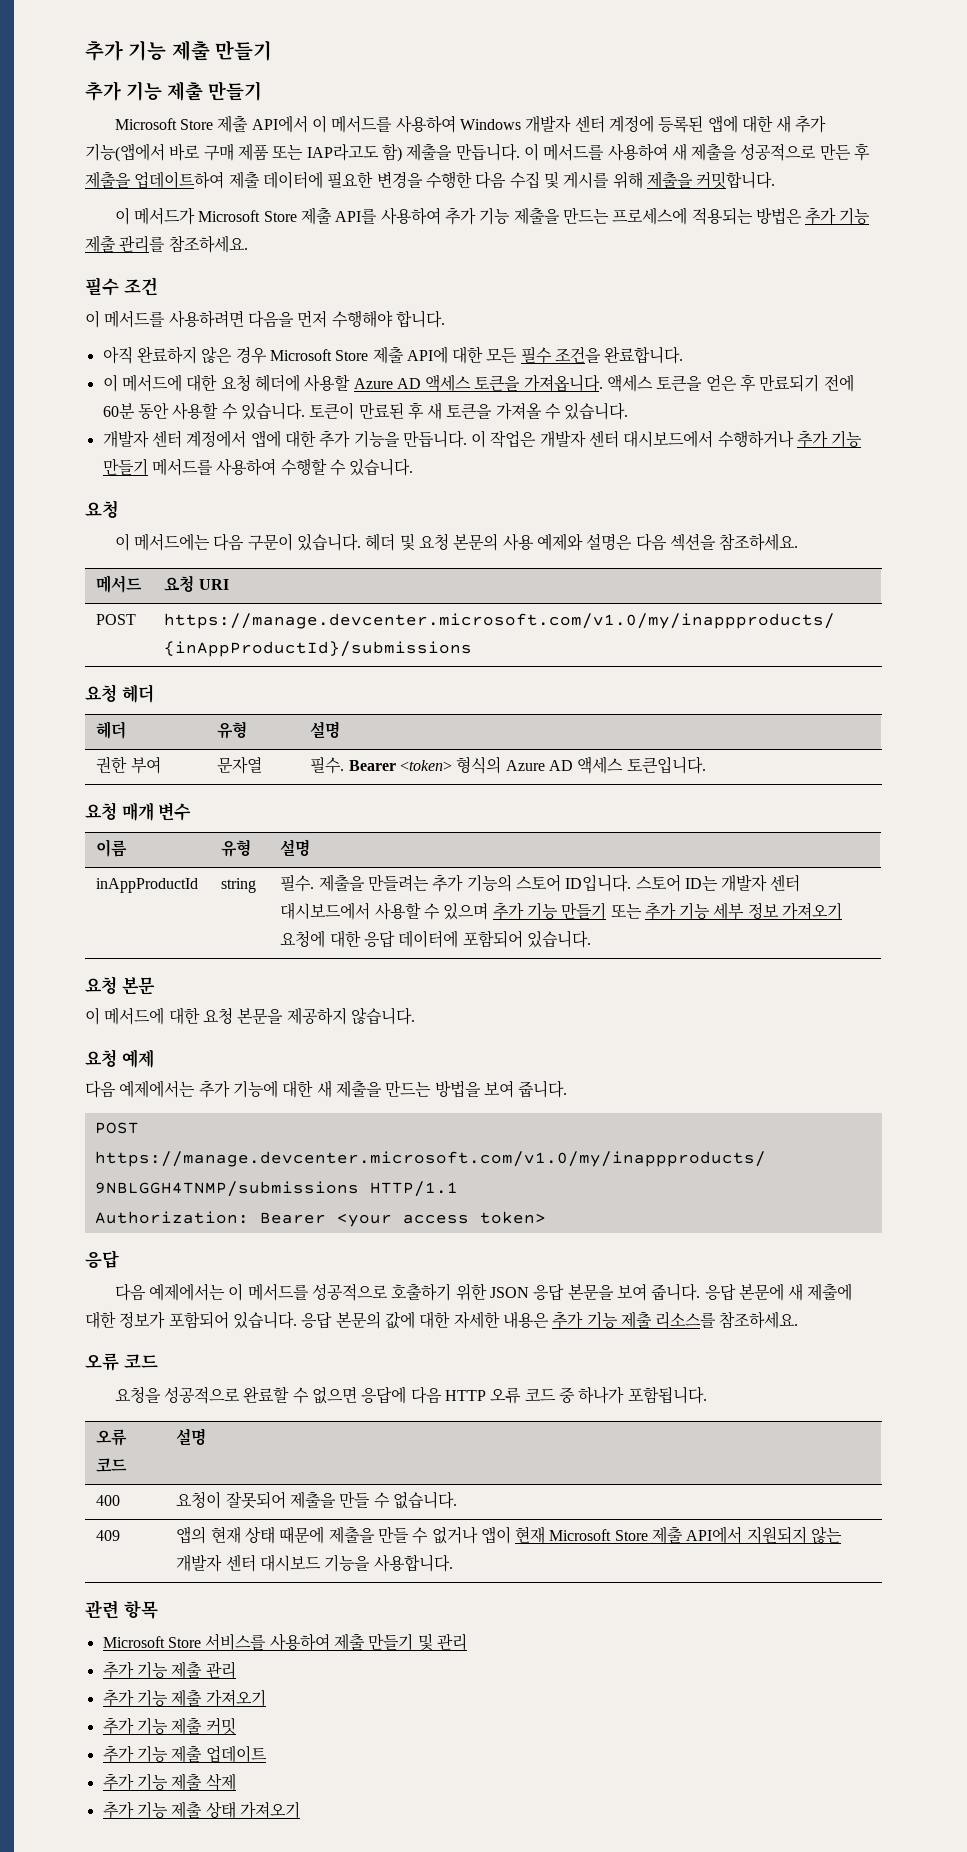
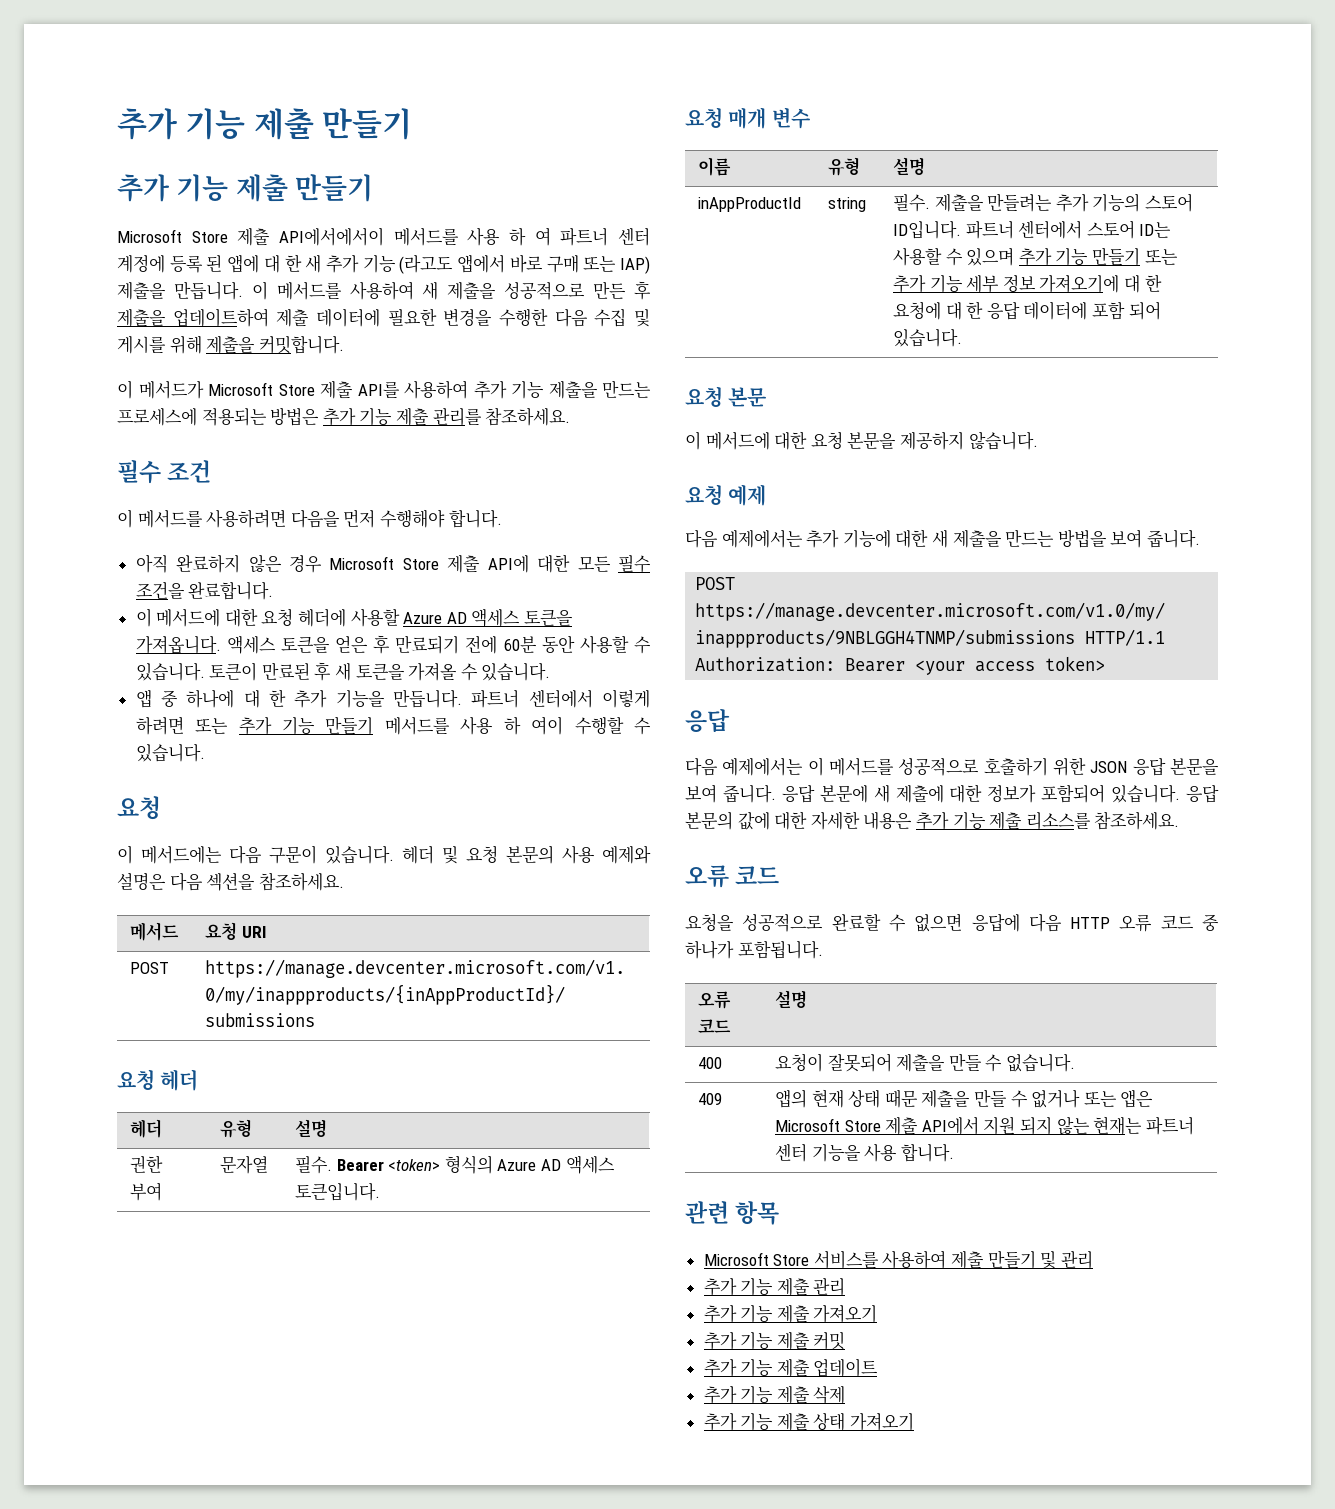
[251,115,827,133] [85,143,402,162] API에서 이 메서드를 사용하여 Windows 개발자 센터 계정에 등록된 앱에 대한 새 추가 기능(앱에서 바로 구매 제품 또는 IAP라고도 함) -> [279,227,651,246] [117,254,651,274] API에서에서이 메서드를 사용 하 여 파트너 센터 계정에 등록 된 앱에 대 한 새 추가 기능 (라고도 앱에서 바로 구매 또는 IAP)
[102,430,794,448] 개발자 센터 계정에서 앱에 대한 추가 기능을 만듭니다. 이 작업은 개발자 센터 대시보드에서 수행하거나 -> [135,689,650,708] [135,716,229,735] 앱 중 하나에 대 한 추가 기능을 만듭니다. 파트너 센터에서 이렇게 하려면 또는
[216,458,277,476] 사용하여 -> [460,716,564,735] 사용 하 여이
[635,874,801,892] [280,902,371,920] 스토어 ID는 개발자 센터 대시보드에서 -> [965,220,1172,239] 파트너 센터에서 스토어 ID는
[782,902,843,920] [280,930,523,948] 가져오기 요청에 대한 응답 데이터에 포함되어 -> [1039,274,1162,293] [893,301,1161,320] 가져오기에 대 한 요청에 대 한 응답 데이터에 포함 되어
[279,1526,325,1544] 때문에 -> [884,1089,918,1108] 때문
[480,1526,843,1544] [176,1554,453,1572] 앱이 현재 Microsoft Store 제출 API에서 지원되지 않는 개발자 센터 대시보드 기능을 사용합니다. -> [1083,1089,1154,1108] [775,1116,1194,1135] [775,1143,954,1162] 또는 앱은 Microsoft Store 제출 API에서 지원 되지 않는 현재는 파트너 센터 기능을 사용 합니다.

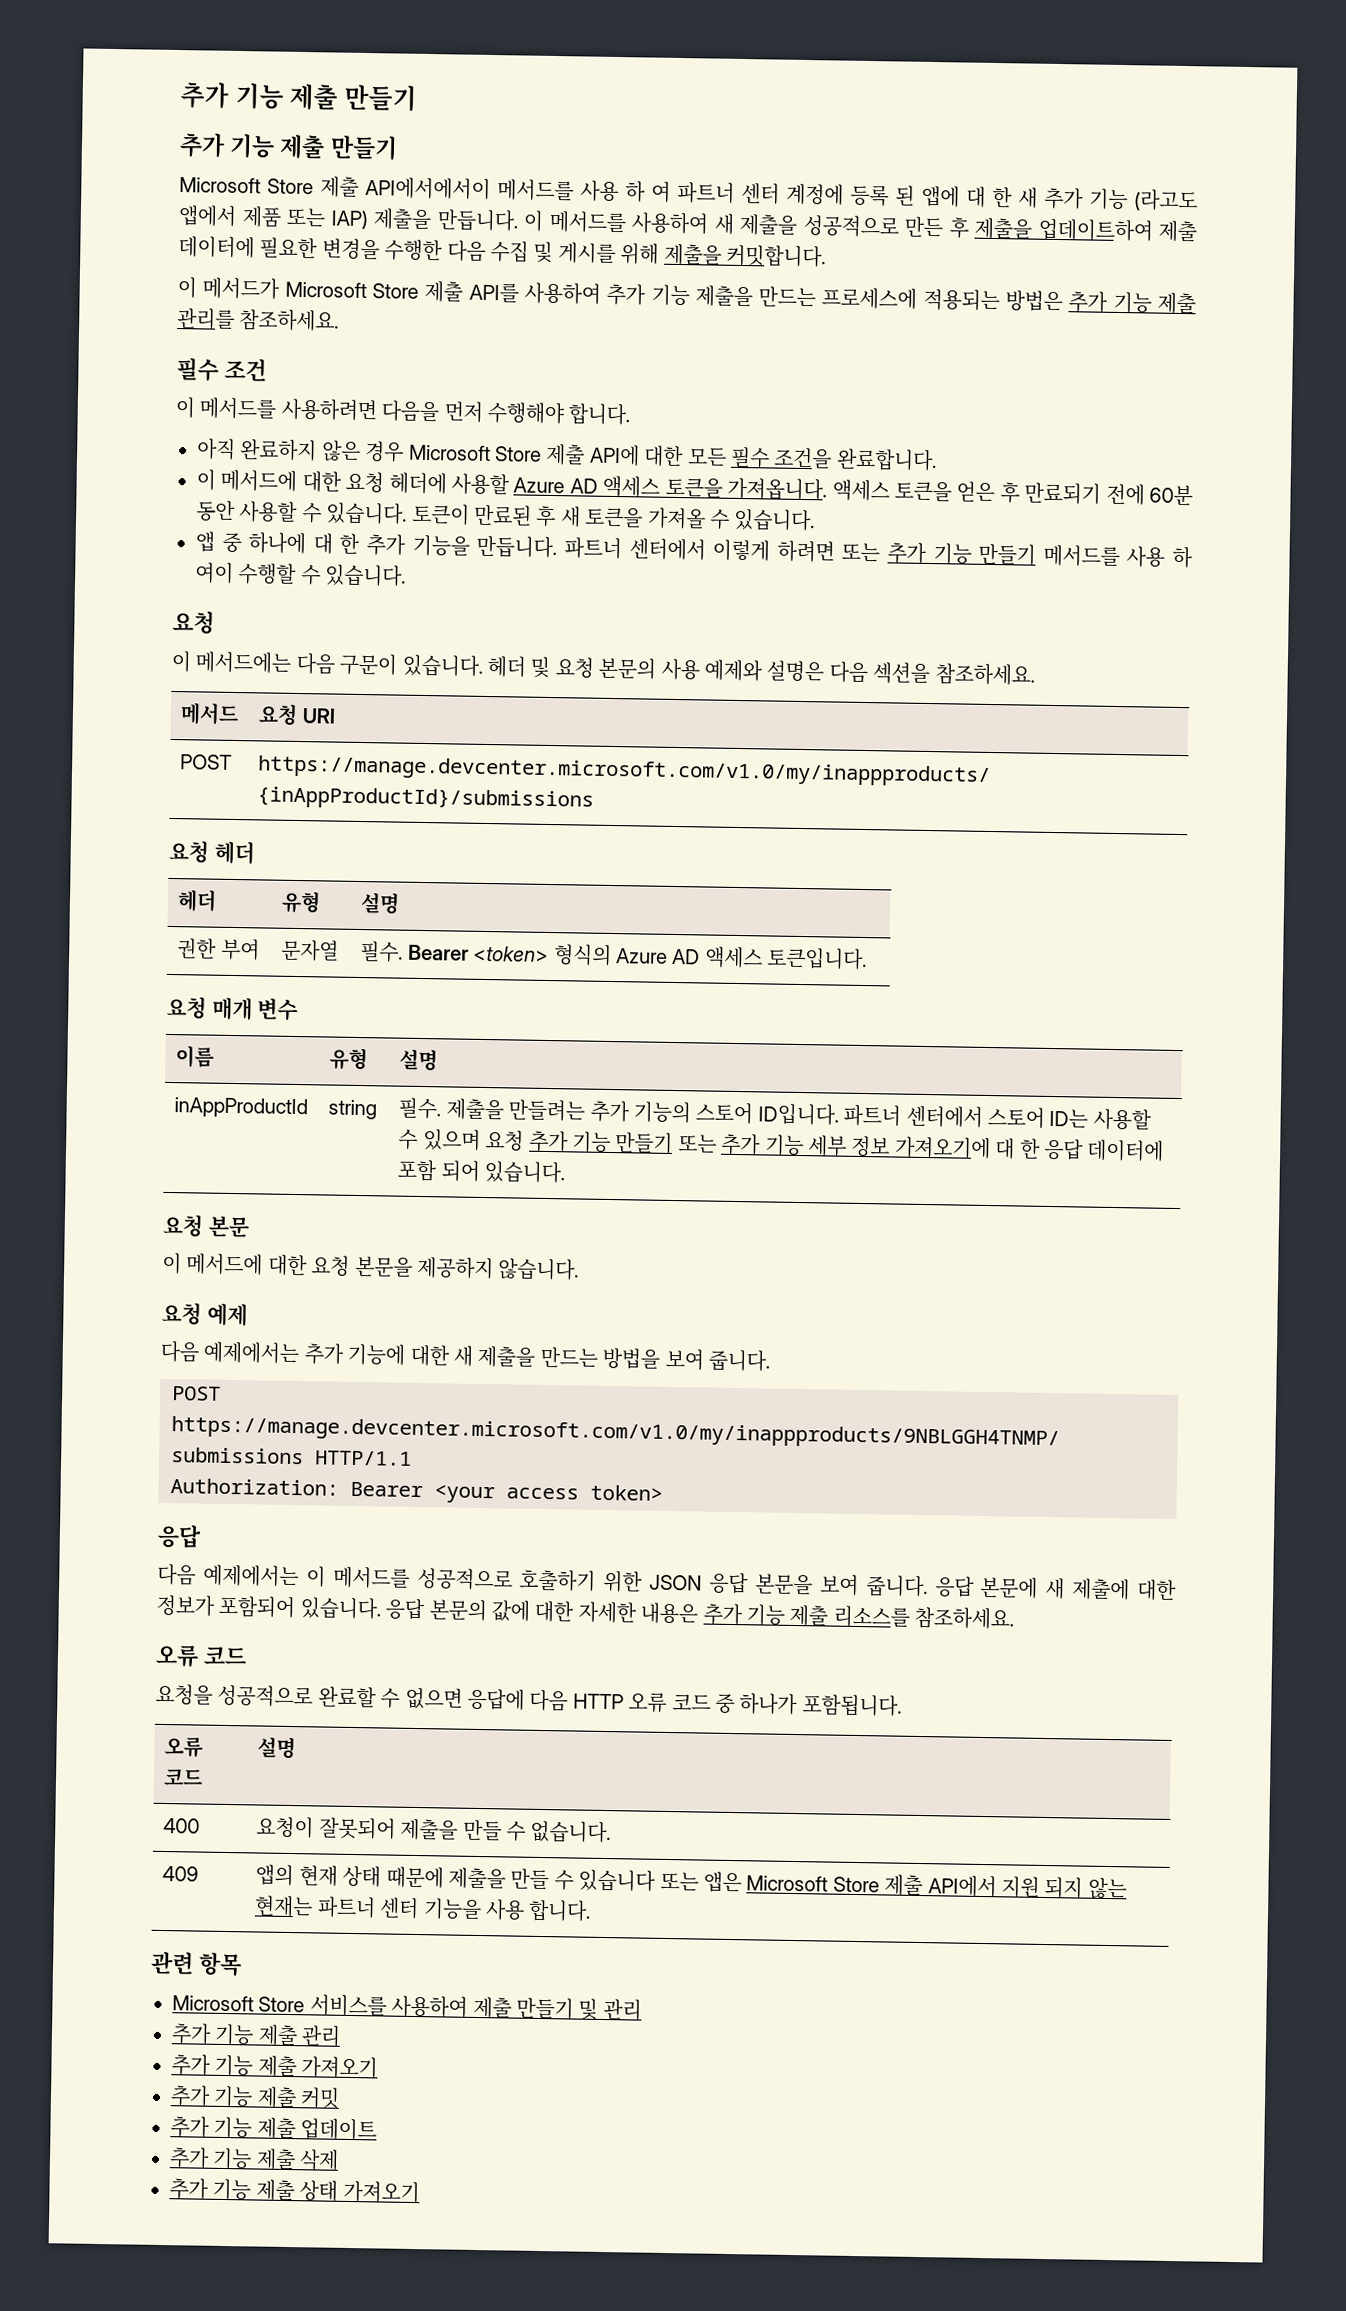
[509,254,579,273] 바로 구매 -> [241,206,282,228] 제품
(1015, 256) none -> [485,1130,525,1152] 요청
[893,301,984,320] 요청에 대 한 -> (1041, 1148) none
[884,1089,1081,1108] 때문 제출을 만들 수 없거나 -> [385,1866,657,1892] 때문에 제출을 만들 수 있습니다

